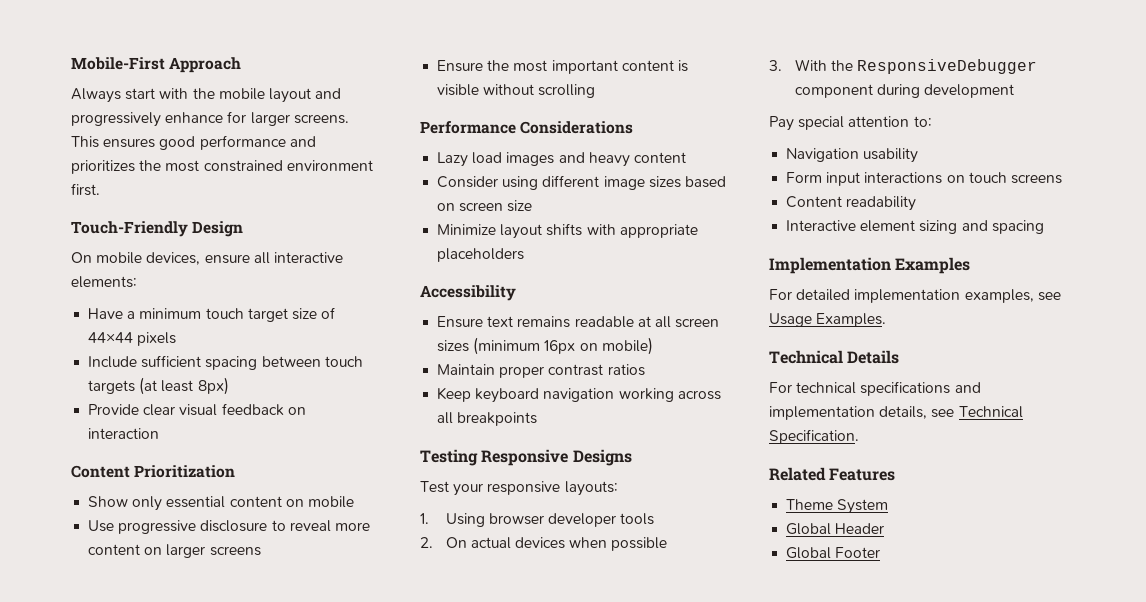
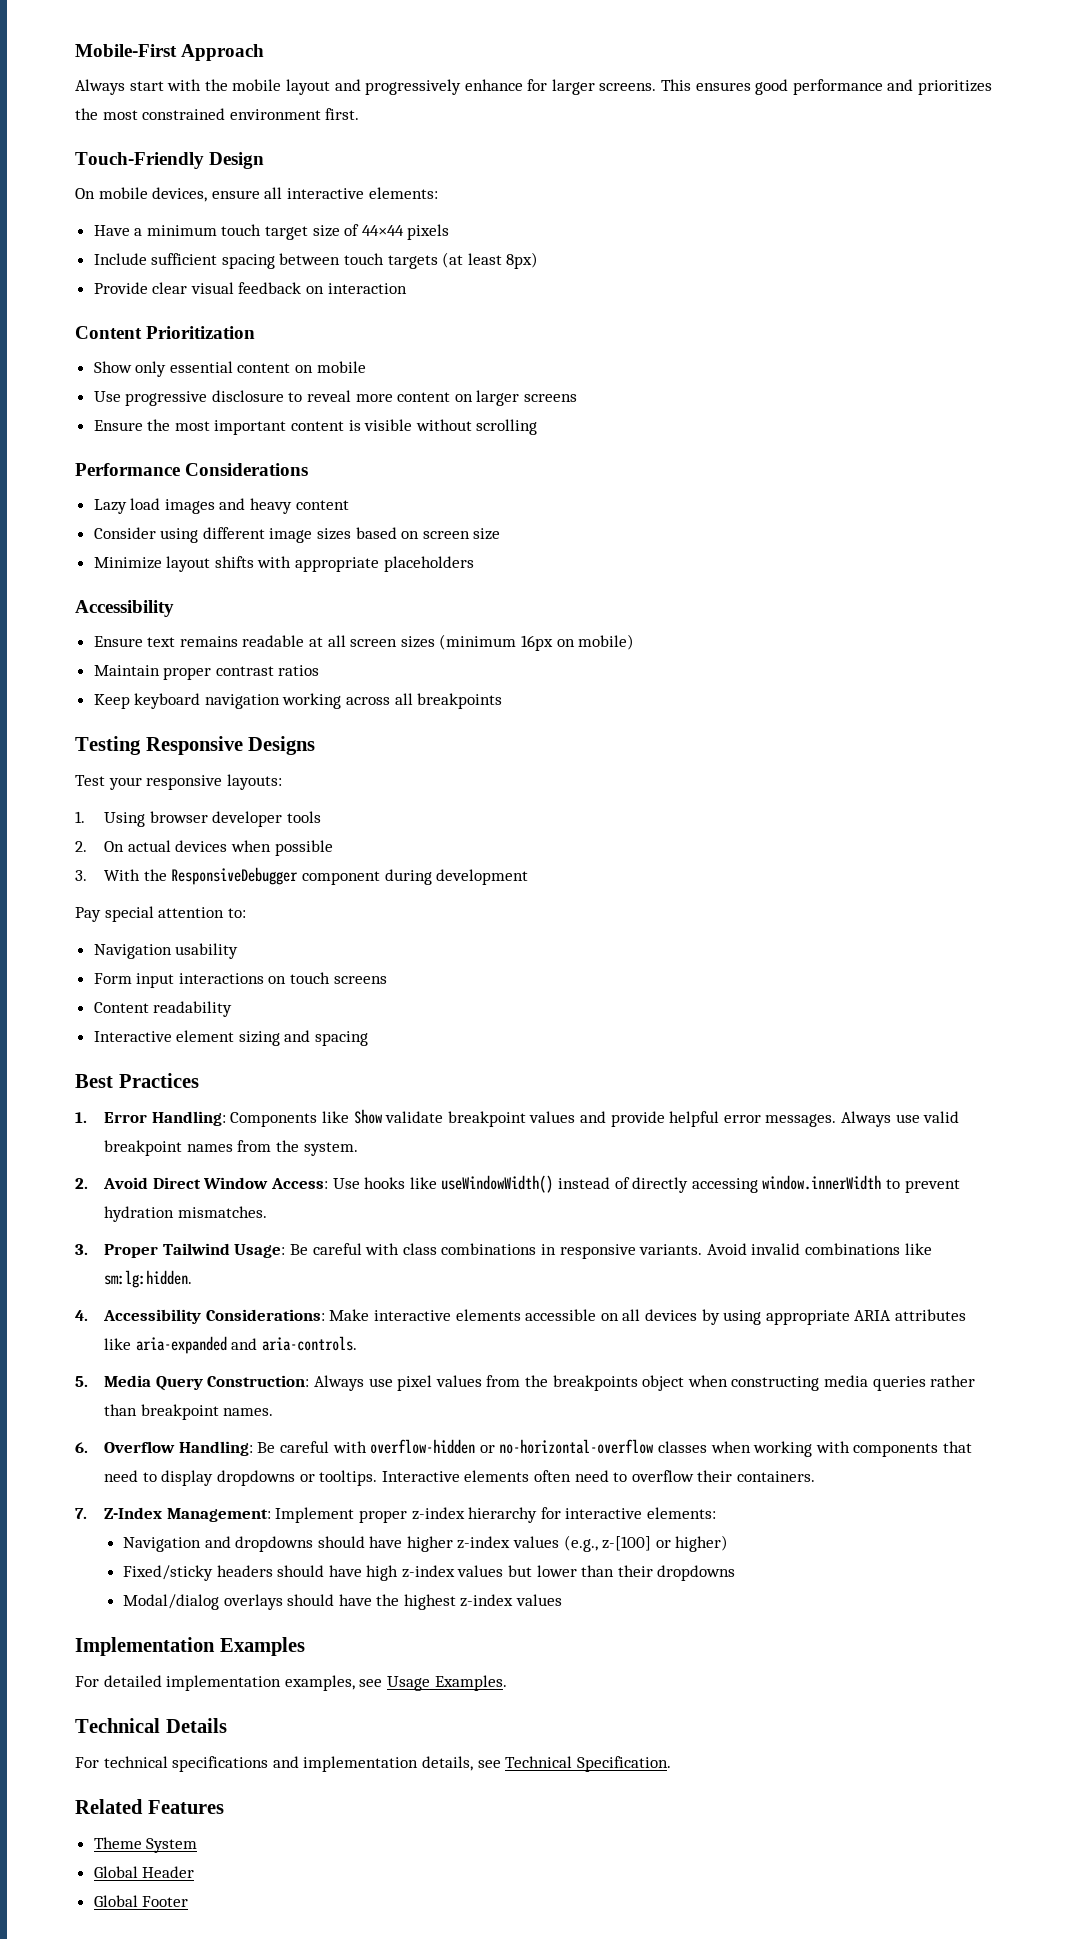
(1044, 227) none -> [75,1073,199,1088] [75,1109,960,1127] [104,1140,358,1156] [75,1175,960,1193] [104,1206,267,1222] [75,1243,932,1259] [104,1270,193,1288] [75,1309,966,1325] [104,1336,358,1354] [75,1375,976,1391] [104,1404,274,1420] [75,1439,972,1457] [104,1470,815,1486] [75,1507,716,1523] [122,1535,729,1552] [122,1565,736,1581] [122,1594,563,1610] // Best Practices // 1. Error Handling: Components like Show validate breakpoint values and provide helpful error messages. Always use valid breakpoint names from the system. // 2. Avoid Direct Window Access: Use hooks like useWindowWidth() instead of directly accessing window.innerWidth to prevent hydration mismatches. // 3. Proper Tailwind Usage: Be careful with class combinations in responsive variants. Avoid invalid combinations like sm:lg:hidden. // 4. Accessibility Considerations: Make interactive elements accessible on all devices by using appropriate ARIA attributes like aria-expanded and aria-controls. // 5. Media Query Construction: Always use pixel values from the breakpoints object when constructing media queries rather than breakpoint names. // 6. Overflow Handling: Be careful with overflow-hidden or no-horizontal-overflow classes when working with components that need to display dropdowns or tooltips. Interactive elements often need to overflow their containers. // 7. Z-Index Management: Implement proper z-index hierarchy for interactive elements: // Navigation and dropdowns should have higher z-index values (e.g., z-[100] or higher) // Fixed/sticky headers should have high z-index values but lower than their dropdowns // Modal/dialog overlays should have the highest z-index values

